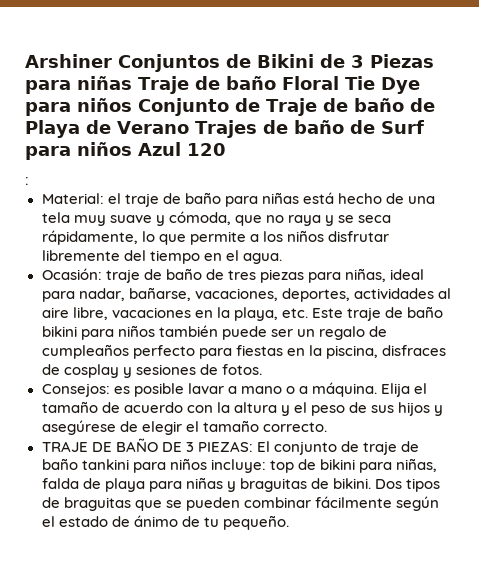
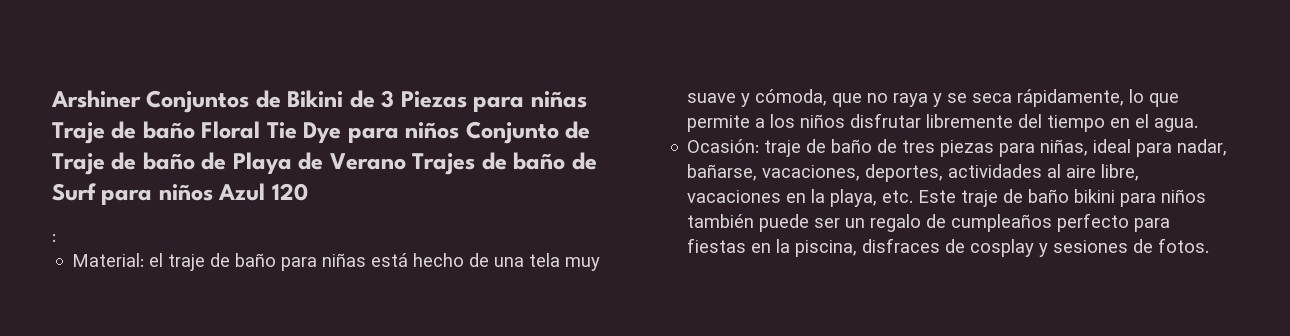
[41,382,428,397] [41,401,444,416] [41,420,327,435] [41,438,420,455] [41,458,437,473] [41,477,441,492] [41,496,439,511] [41,515,289,530] // Consejos: es posible lavar a mano o a máquina. Elija el tamaño de acuerdo con la altura y el peso de sus hijos y asegúrese de elegir el tamaño correcto. // TRAJE DE BAÑO DE 3 PIEZAS: El conjunto de traje de baño tankini para niños incluye: top de bikini para niñas, falda de playa para niñas y braguitas de bikini. Dos tipos de braguitas que se pueden combinar fácilmente según el estado de ánimo de tu pequeño. -> (1210, 245) none

